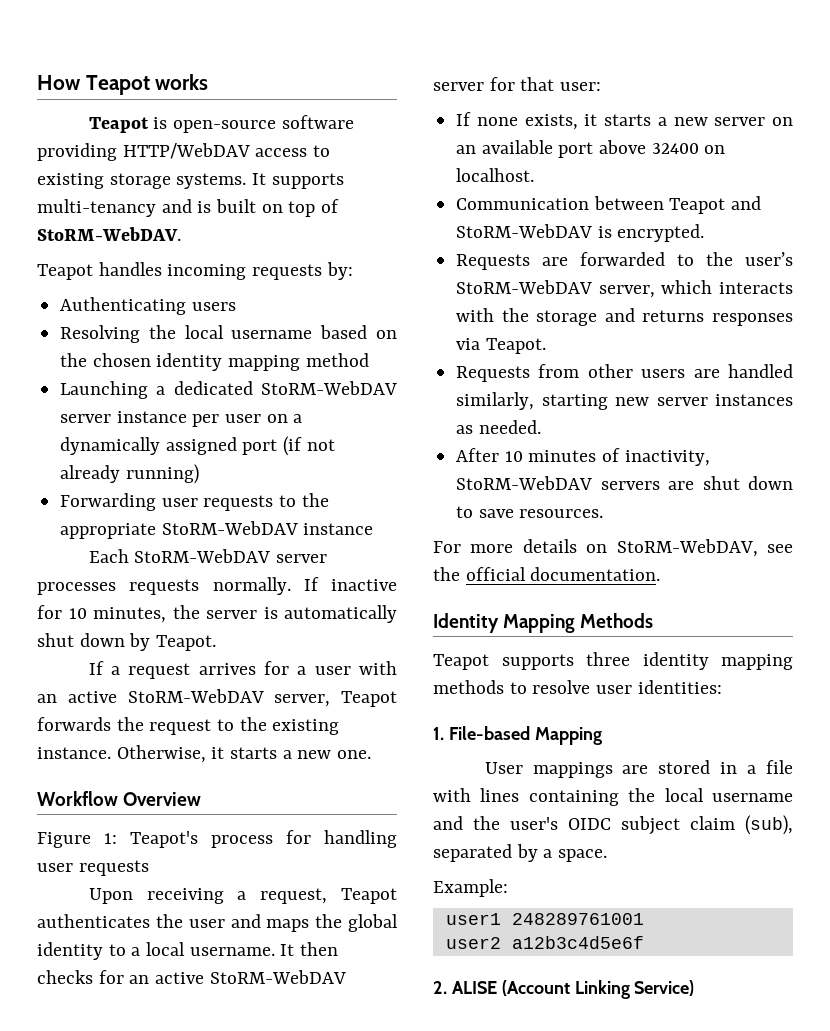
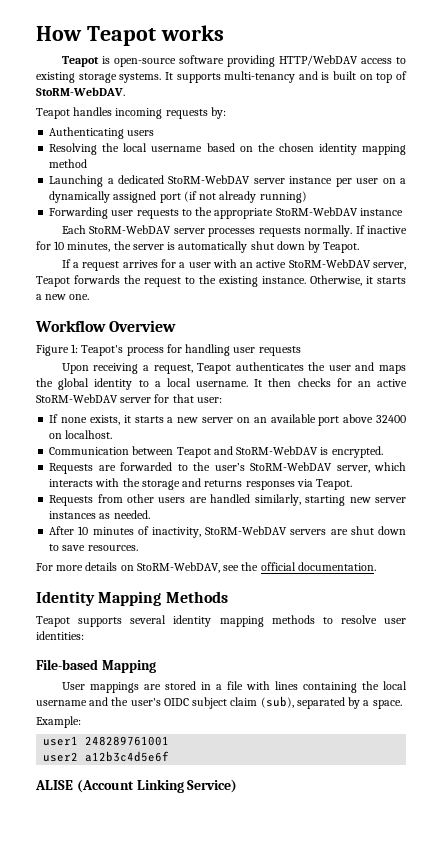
[586,652,630,666] three -> [130,615,167,624] several
[433,727,444,740] 1. -> (84, 635) none
[433,981,447,994] 2. -> (170, 756) none

